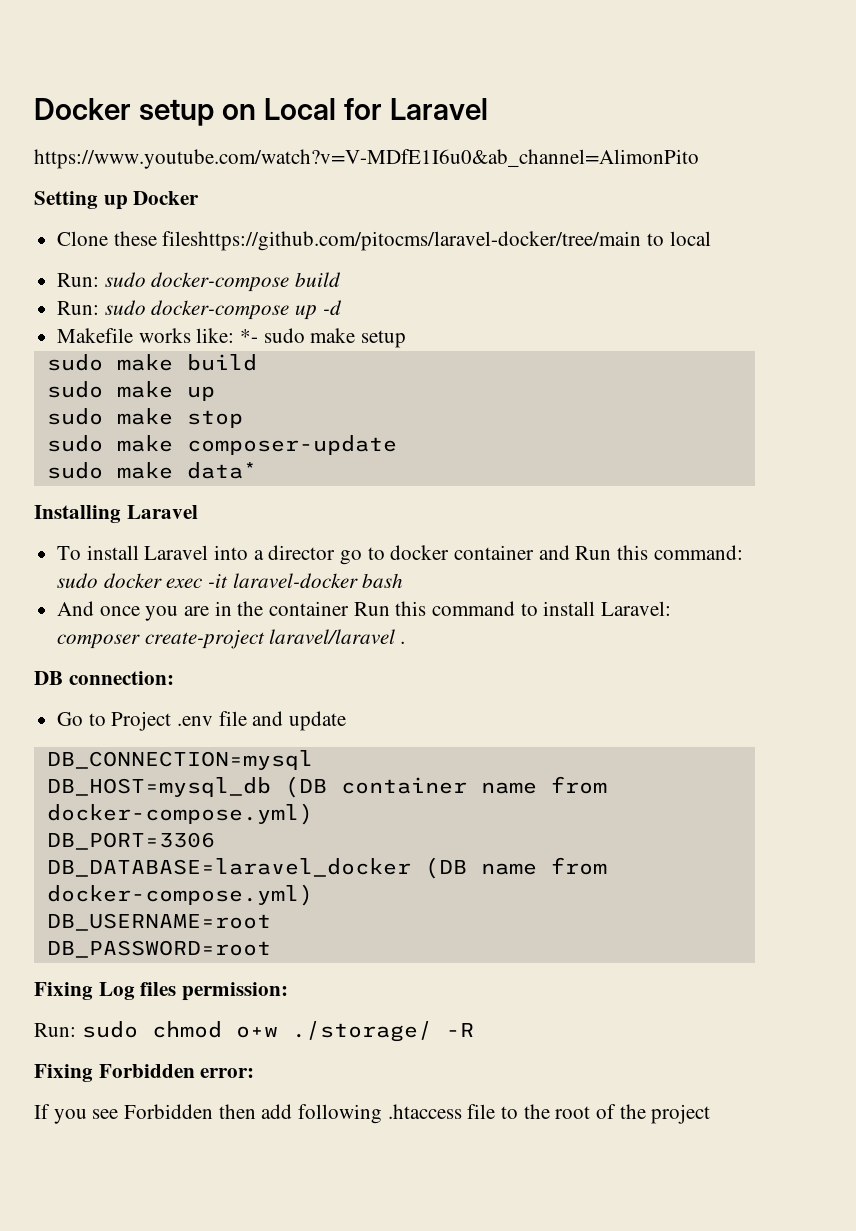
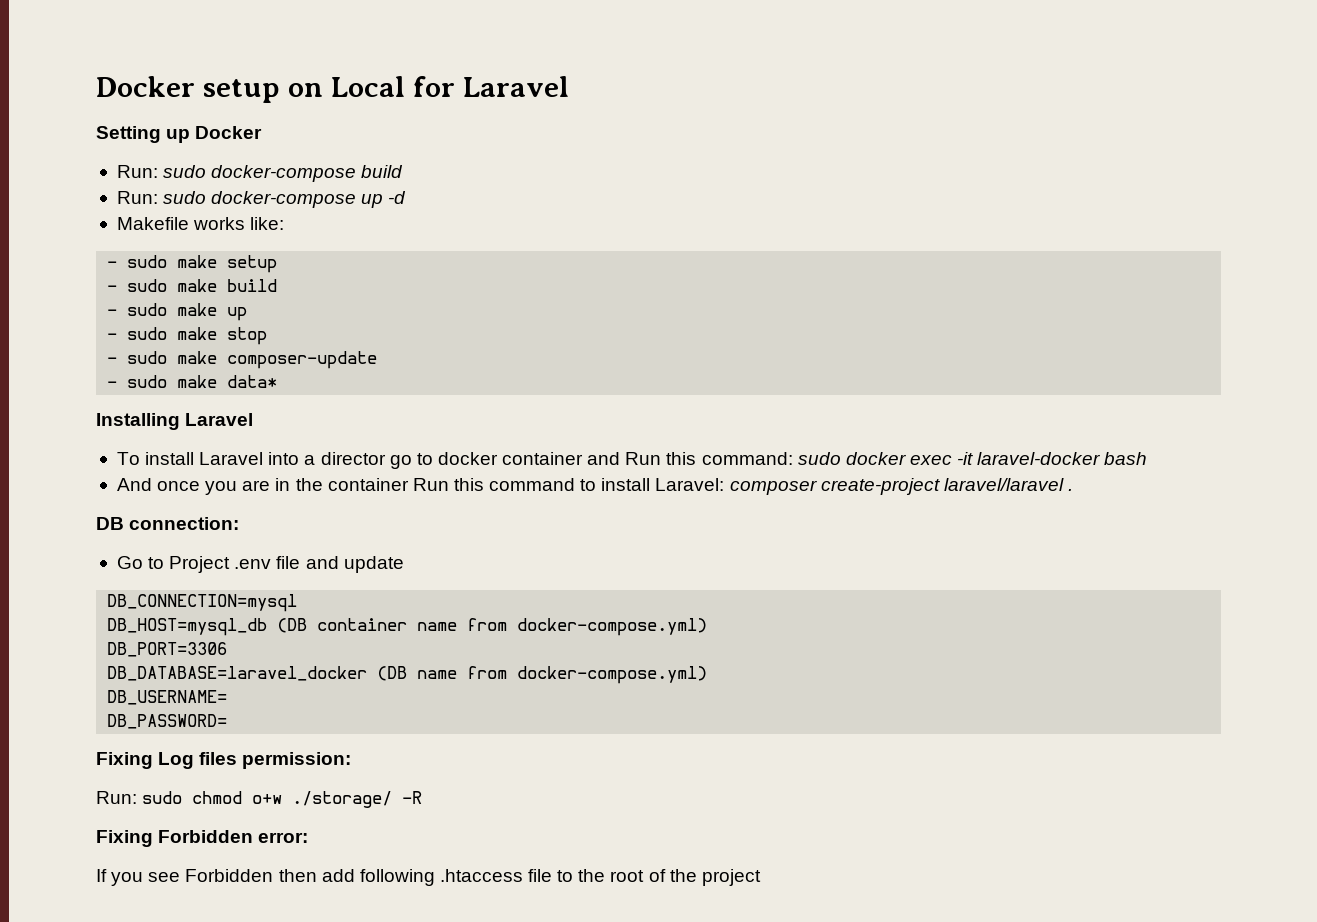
[34,149,699,169] // https://www.youtube.com/watch?v=V-MDfE1I6u0&ab_channel=AlimonPito -> (569, 86) none
[57,231,711,251] // Clone these fileshttps://github.com/pitocms/laravel-docker/tree/main to local -> (263, 132) none
[240,329,259,343] *- -> [107,261,118,268] // -
(407, 339) none -> [107,285,118,292] -
(257, 362) none -> [107,309,118,316] -
(215, 393) none -> [107,333,118,340] -
(243, 419) none -> [107,357,118,364] -
(397, 445) none -> [107,381,118,388] -
[46,913,271,931] [46,940,271,958] DB_USERNAME=root // DB_PASSWORD=root -> [107,690,228,705] [107,714,228,729] DB_USERNAME= // DB_PASSWORD=

